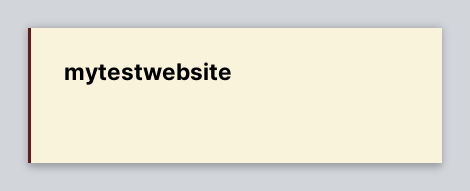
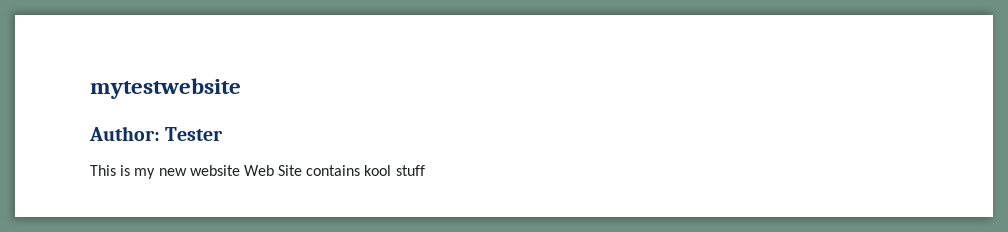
(232, 73) none -> [89,126,224,141] [90,165,425,179] // Author: Tester // This is my new website Web Site contains kool stuff

